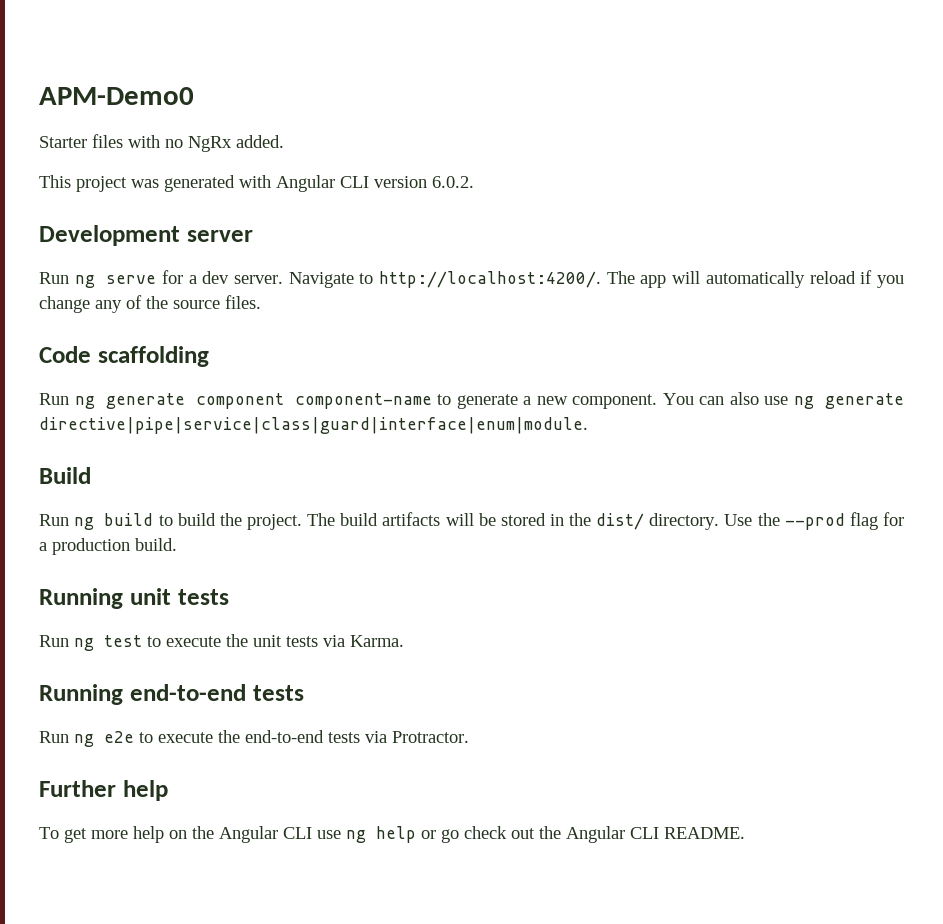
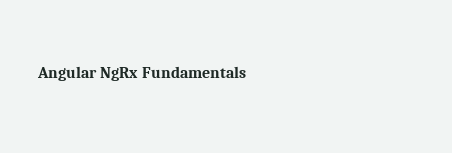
[39,87,194,105] [39,134,284,152] [39,175,474,192] [39,225,253,246] [39,270,905,288] [39,295,261,313] [39,346,209,367] [39,392,904,409] [39,417,588,434] [39,467,91,484] [39,512,904,530] [39,538,177,555] [39,588,229,609] [39,634,404,651] [39,684,304,705] [39,730,469,747] [39,780,168,801] [39,826,745,843] APM-Demo0 // Starter files with no NgRx added. // This project was generated with Angular CLI version 6.0.2. // Development server // Run ng serve for a dev server. Navigate to http://localhost:4200/. The app will automatically reload if you change any of the source files. // Code scaffolding // Run ng generate component component-name to generate a new component. You can also use ng generate directive|pipe|service|class|guard|interface|enum|module. // Build // Run ng build to build the project. The build artifacts will be stored in the dist/ directory. Use the --prod flag for a production build. // Running unit tests // Run ng test to execute the unit tests via Karma. // Running end-to-end tests // Run ng e2e to execute the end-to-end tests via Protractor. // Further help // To get more help on the Angular CLI use ng help or go check out the Angular CLI README. -> [37,66,246,81] Angular NgRx Fundamentals

